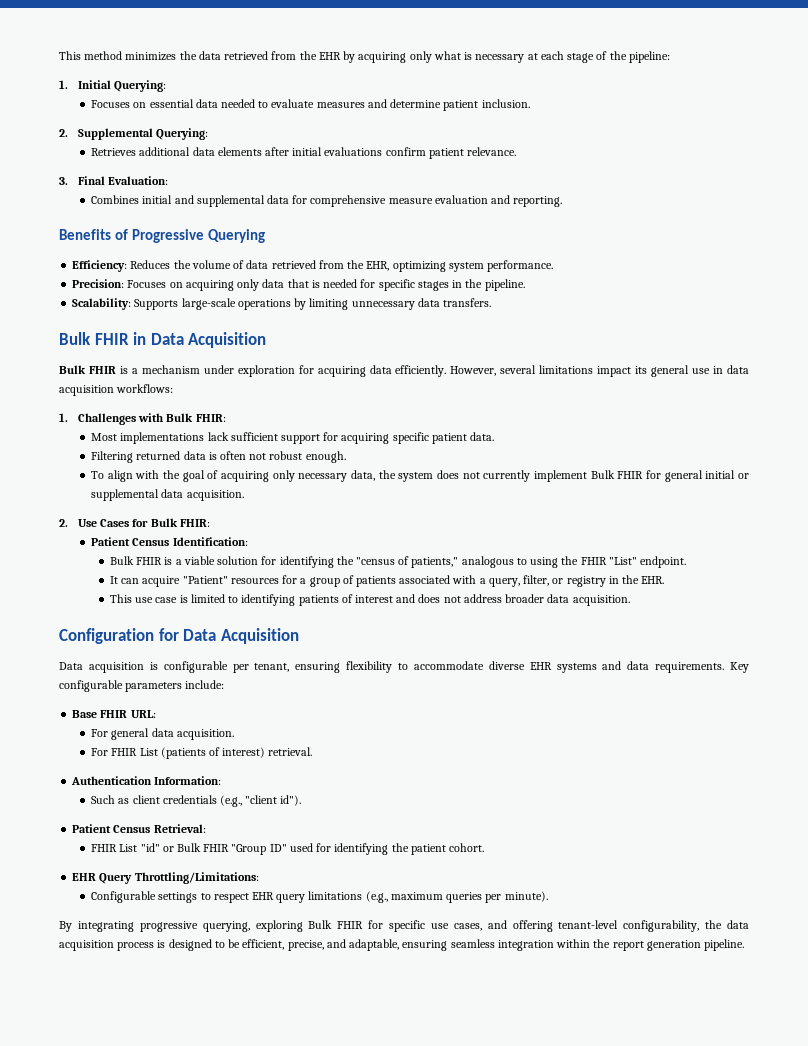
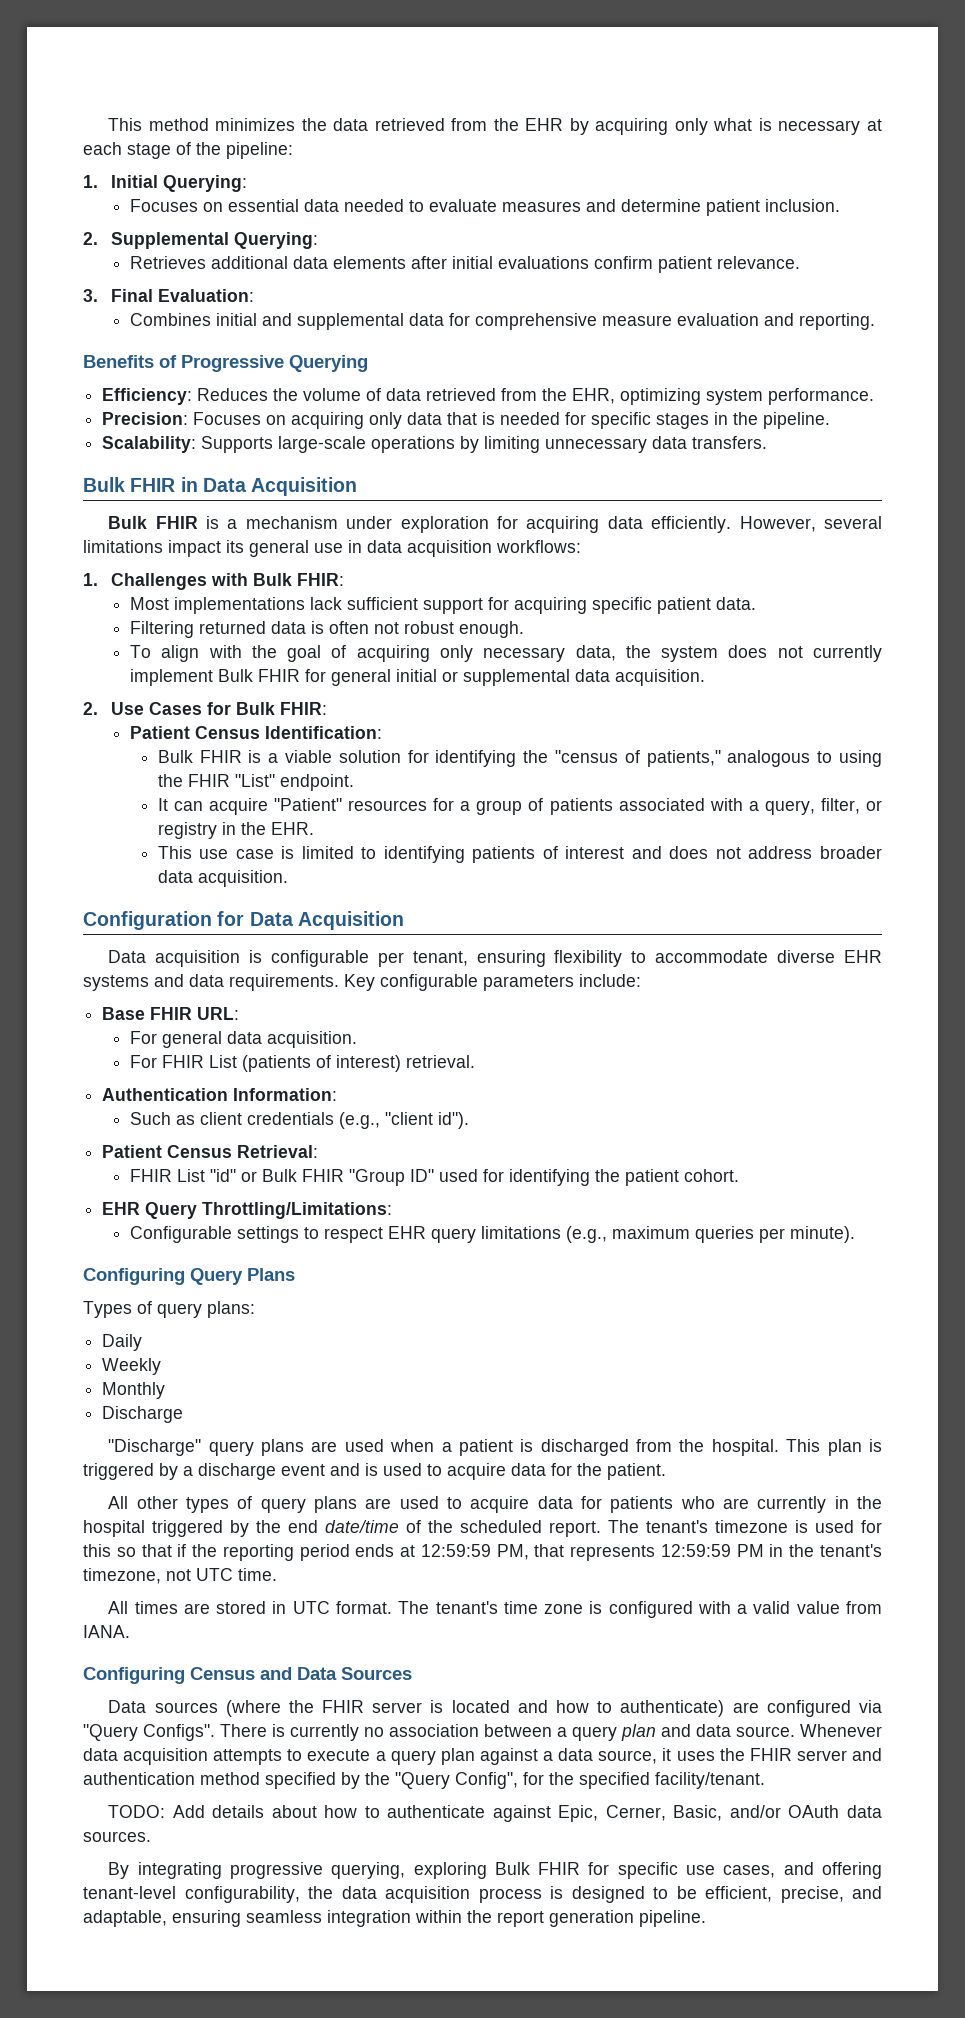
(548, 896) none -> [83,1268,295,1285] [83,1301,255,1318] [102,1334,143,1351] [102,1358,162,1375] [102,1382,166,1399] [102,1406,184,1423] [108,1439,882,1456] [83,1463,666,1480] [108,1496,882,1513] [83,1520,882,1537] [83,1544,882,1561] [83,1568,277,1584] [108,1601,882,1618] [83,1625,130,1638] [83,1667,412,1684] [108,1700,882,1717] [83,1724,882,1741] [83,1748,883,1765] [83,1772,765,1789] [108,1805,883,1822] [83,1831,151,1842] // Configuring Query Plans // Types of query plans: // Daily // Weekly // Monthly // Discharge // "Discharge" query plans are used when a patient is discharged from the hospital. This plan is triggered by a discharge event and is used to acquire data for the patient. // All other types of query plans are used to acquire data for patients who are currently in the hospital triggered by the end date/time of the scheduled report. The tenant's timezone is used for this so that if the reporting period ends at 12:59:59 PM, that represents 12:59:59 PM in the tenant's timezone, not UTC time. // All times are stored in UTC format. The tenant's time zone is configured with a valid value from IANA. // Configuring Census and Data Sources // Data sources (where the FHIR server is located and how to authenticate) are configured via "Query Configs". There is currently no association between a query plan and data source. Whenever data acquisition attempts to execute a query plan against a data source, it uses the FHIR server and authentication method specified by the "Query Config", for the specified facility/tenant. // TODO: Add details about how to authenticate against Epic, Cerner, Basic, and/or OAuth data sources.

